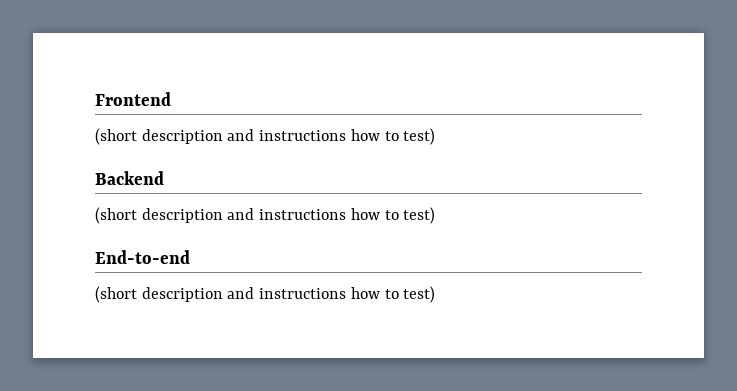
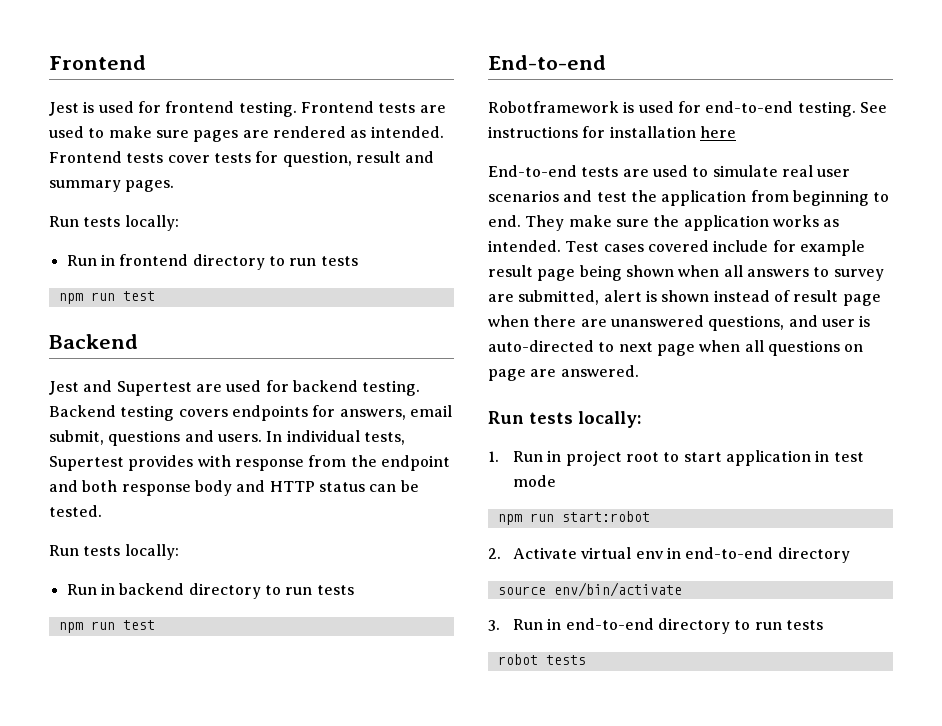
[95,128,436,145] [95,171,164,185] [95,207,436,224] [95,250,190,264] [95,286,436,303] (short description and instructions how to test) // Backend // (short description and instructions how to test) // End-to-end // (short description and instructions how to test) -> [49,101,446,117] [49,126,444,142] [49,151,435,167] [49,180,175,192] [49,215,179,231] [66,254,358,270] [58,291,155,304] [49,334,138,349] [49,380,421,396] [49,405,452,421] [49,430,405,446] [49,455,450,471] [49,480,419,496] [49,505,102,517] [49,544,179,560] [66,583,354,599] [58,620,155,633] [488,55,606,70] [488,101,887,117] [488,126,736,138] [488,165,851,177] [488,190,890,206] [488,215,840,231] [488,240,865,256] [488,265,884,281] [488,290,881,306] [488,315,871,331] [488,340,864,356] [488,365,639,381] [488,411,642,428] [488,450,864,466] [512,475,556,487] [497,511,650,525] [488,547,850,563] [497,582,682,597] [488,618,823,634] [497,654,586,665] Jest is used for frontend testing. Frontend tests are used to make sure pages are rendered as intended. Frontend tests cover tests for question, result and summary pages. // Run tests locally: // Run in frontend directory to run tests // npm run test // Backend // Jest and Supertest are used for backend testing. Backend testing covers endpoints for answers, email submit, questions and users. In individual tests, Supertest provides with response from the endpoint and both response body and HTTP status can be tested. // Run tests locally: // Run in backend directory to run tests // npm run test // End-to-end // Robotframework is used for end-to-end testing. See instructions for installation here // End-to-end tests are used to simulate real user scenarios and test the application from beginning to end. They make sure the application works as intended. Test cases covered include for example result page being shown when all answers to survey are submitted, alert is shown instead of result page when there are unanswered questions, and user is auto-directed to next page when all questions on page are answered. // Run tests locally: // 1. Run in project root to start application in test mode // npm run start:robot // 2. Activate virtual env in end-to-end directory // source env/bin/activate // 3. Run in end-to-end directory to run tests // robot tests

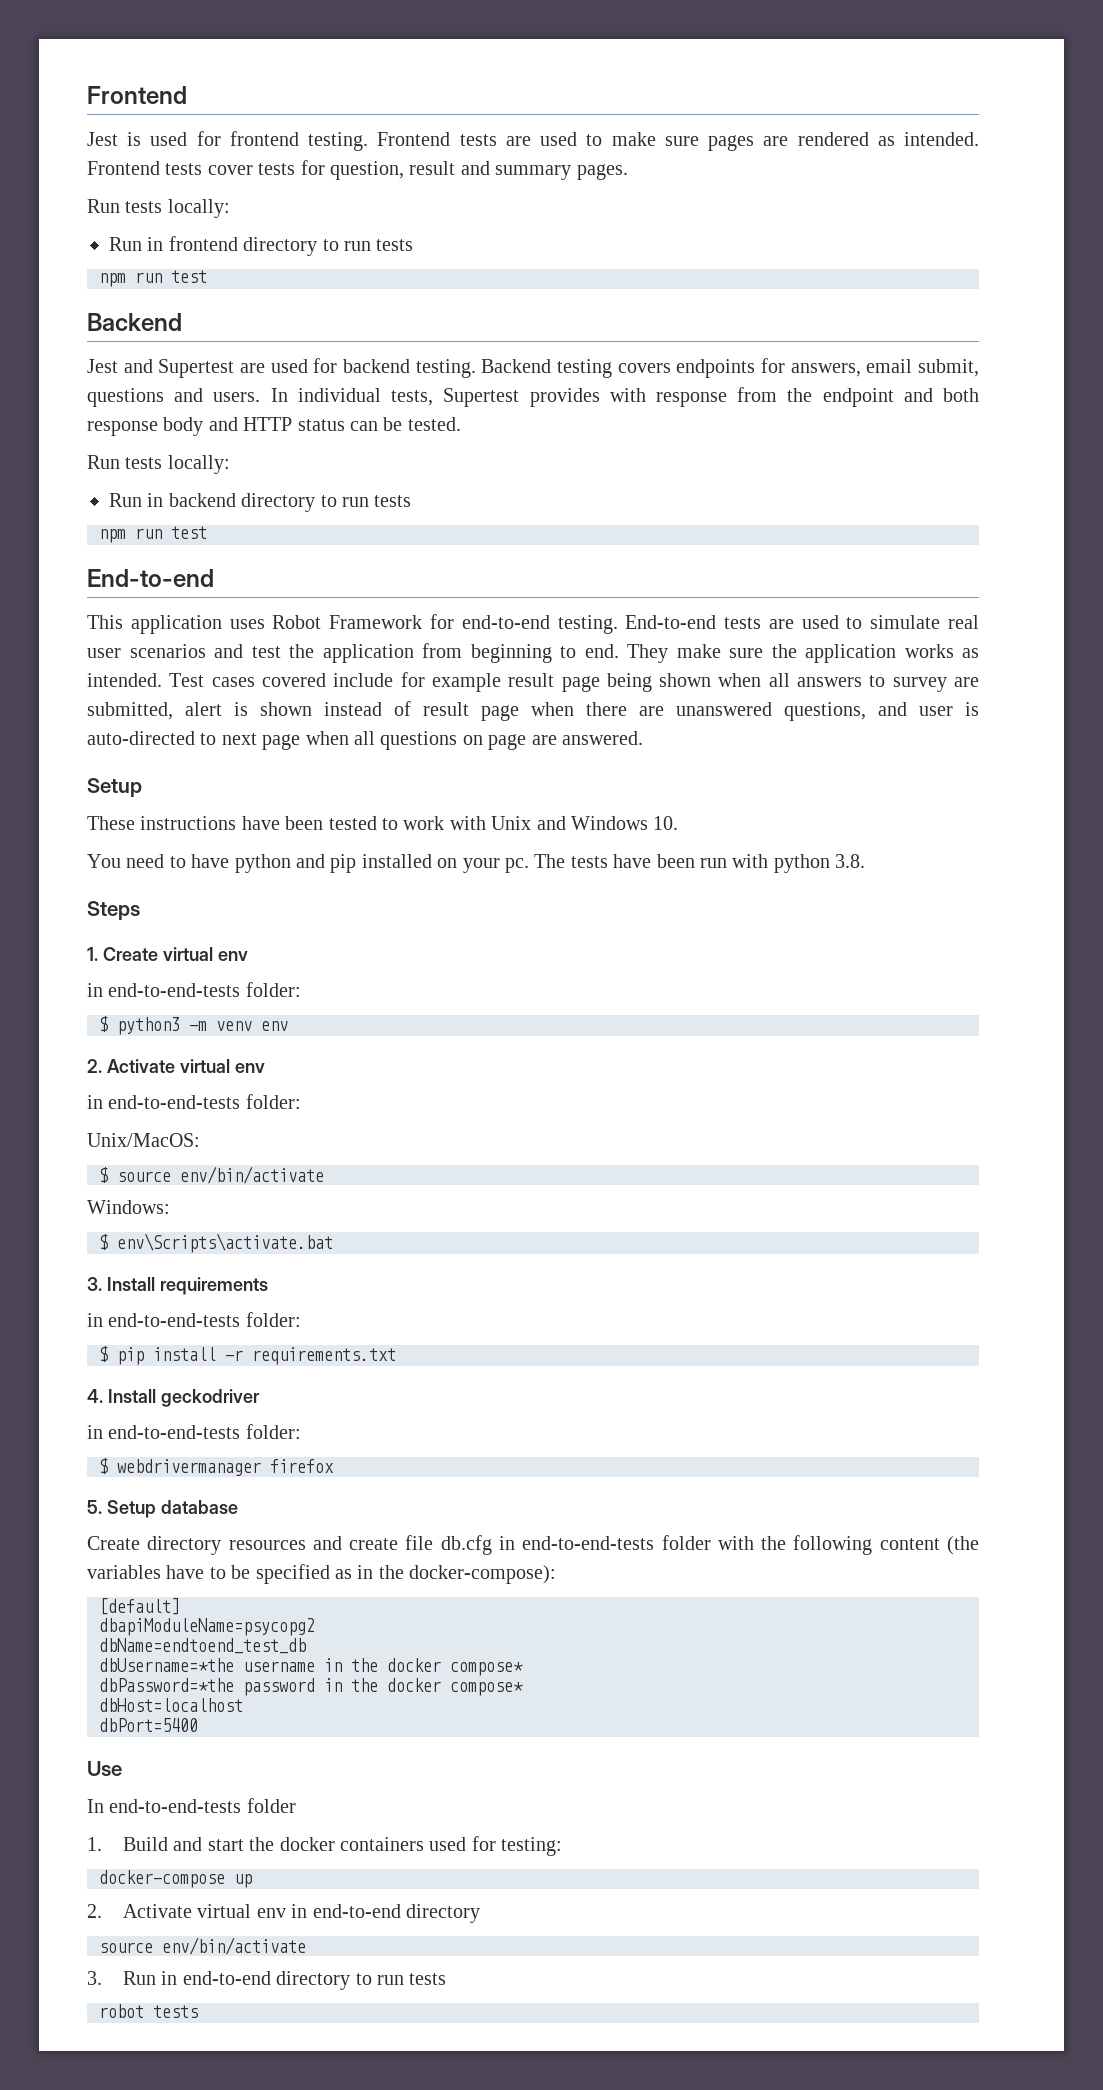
[488,101,887,117] [488,126,736,138] Robotframework is used for end-to-end testing. See instructions for installation here // -> [87,614,618,634] This application uses Robot Framework for end-to-end testing.
[488,411,642,428] [488,450,864,466] [512,475,556,487] [497,511,650,525] Run tests locally: // 1. Run in project root to start application in test mode // npm run start:robot -> [87,778,142,797] [87,816,679,830] [87,854,866,873] [87,901,140,920] [87,947,248,961] [87,982,301,997] [99,1016,288,1035] [87,1059,265,1073] [87,1094,301,1109] [87,1133,200,1147] [99,1166,324,1184] [87,1200,170,1214] [99,1233,333,1253] [87,1277,268,1295] [87,1312,301,1327] [99,1346,396,1365] [87,1389,260,1407] [87,1424,301,1439] [99,1458,334,1476] [87,1500,238,1518] [87,1535,980,1555] [87,1564,557,1584] [99,1598,180,1615] [99,1618,315,1636] [99,1638,306,1654] [99,1658,523,1676] [99,1678,523,1696] [99,1698,243,1712] [99,1718,198,1732] [87,1761,122,1776] [87,1798,296,1813] [87,1836,563,1856] [99,1870,252,1888] Setup // These instructions have been tested to work with Unix and Windows 10. // You need to have python and pip installed on your pc. The tests have been run with python 3.8. // Steps // 1. Create virtual env // in end-to-end-tests folder: // $ python3 -m venv env // 2. Activate virtual env // in end-to-end-tests folder: // Unix/MacOS: // $ source env/bin/activate // Windows: // $ env\Scripts\activate.bat // 3. Install requirements // in end-to-end-tests folder: // $ pip install -r requirements.txt // 4. Install geckodriver // in end-to-end-tests folder: // $ webdrivermanager firefox // 5. Setup database // Create directory resources and create file db.cfg in end-to-end-tests folder with the following content (the variables have to be specified as in the docker-compose): // [default] // dbapiModuleName=psycopg2 // dbName=endtoend_test_db // dbUsername=*the username in the docker compose* // dbPassword=*the password in the docker compose* // dbHost=localhost // dbPort=5400 // Use // In end-to-end-tests folder // 1. Build and start the docker containers used for testing: // docker-compose up

